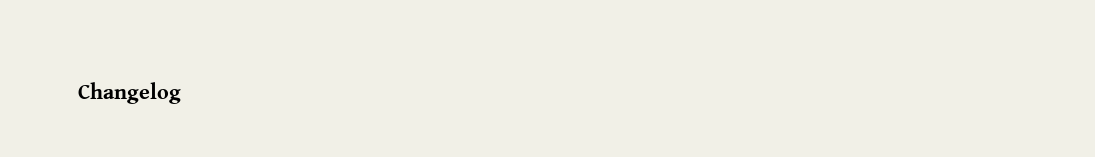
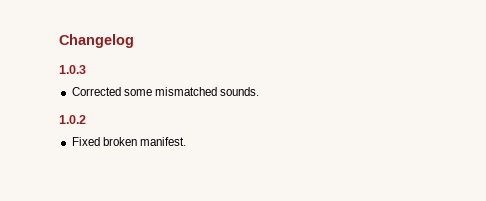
(181, 93) none -> [59,65,86,74] [71,87,259,96] [59,115,86,124] [71,137,186,146] // 1.0.3 // Corrected some mismatched sounds. // 1.0.2 // Fixed broken manifest.

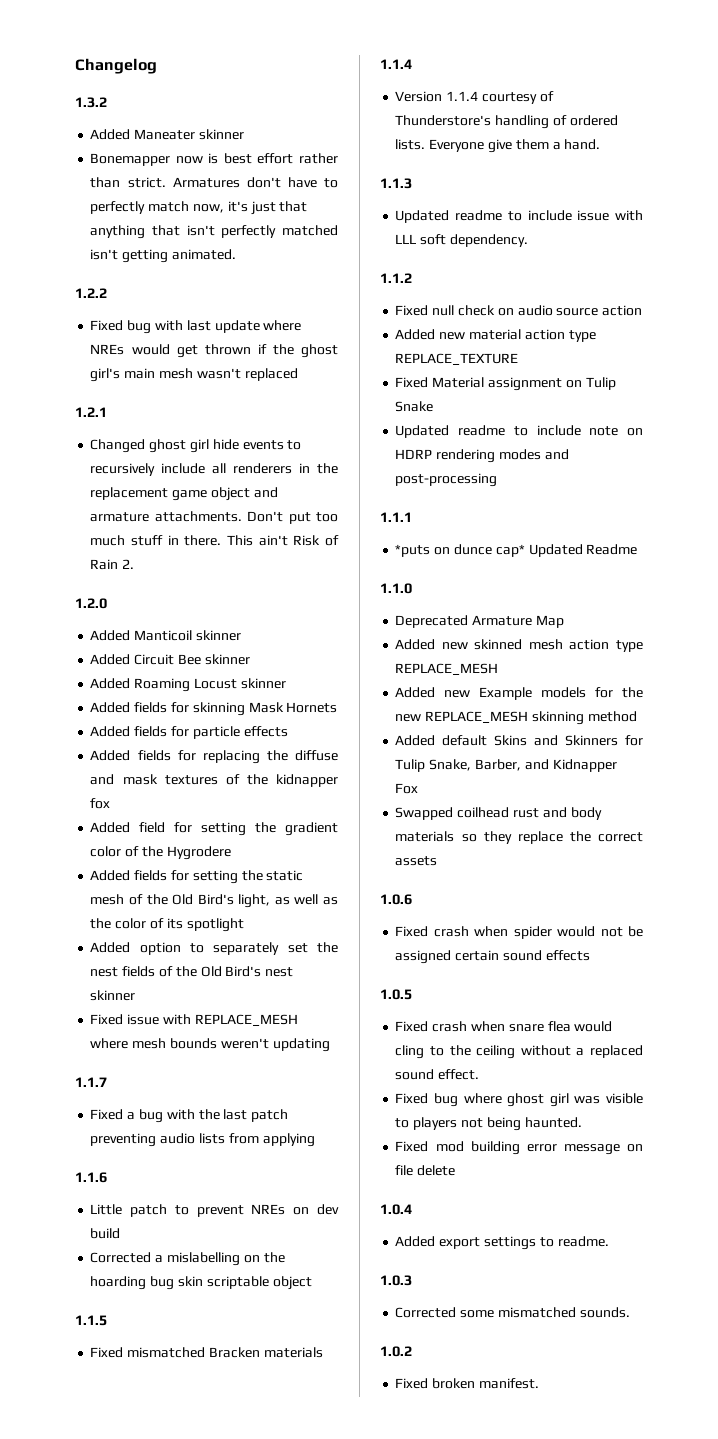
(134, 41) none -> [75,97,107,108] [90,129,244,140] [90,153,338,166] [90,177,338,188] [90,201,308,215] [90,225,338,239] [90,249,236,263] [75,288,107,298] [90,320,302,334] [90,344,338,358] [90,368,298,382] [75,407,107,417] [90,439,302,453] [90,463,338,476] [90,487,278,501] [90,511,338,524] [90,535,339,546] [90,559,135,570] [75,598,107,609] [90,630,241,641] [90,654,250,665] [90,678,286,692] [90,702,338,716] [90,726,288,739] [90,750,338,764] [90,774,338,787] [90,798,111,809] [90,822,338,836] [90,846,231,860] [90,870,304,884] [90,894,338,908] [90,918,244,932] [90,942,338,955] [90,966,294,977] [90,990,136,1001] [90,1014,298,1026] [90,1038,330,1052] [75,1077,107,1087] [90,1109,289,1123] [90,1133,315,1147] [75,1172,107,1183] [90,1204,339,1217] [90,1228,121,1239] [90,1252,285,1266] [90,1276,312,1290] [75,1315,107,1326] [90,1347,323,1358] [380,59,412,69] [395,91,554,104] [395,115,618,129] [395,139,601,153] [380,178,412,189] [395,210,643,223] [395,234,528,247] [380,273,412,283] [395,305,643,316] [395,329,596,342] [395,353,519,365] [395,377,616,391] [395,401,434,412] [395,425,643,438] [395,449,569,463] [395,473,498,487] [380,512,412,522] [395,544,638,557] [380,583,412,594] [395,615,564,628] [395,639,643,652] [395,663,499,675] [395,687,643,700] [395,711,637,725] [395,735,643,746] [395,759,617,772] [395,783,419,794] [395,807,602,820] [395,831,643,844] [395,856,438,866] [380,894,412,905] [395,926,643,939] [395,950,590,964] [380,989,412,1000] [395,1021,613,1032] [395,1045,643,1059] [395,1069,480,1080] [395,1093,643,1107] [395,1117,582,1131] [395,1141,643,1155] [395,1165,456,1176] [380,1204,412,1215] [395,1236,609,1250] // 1.3.2 // Added Maneater skinner // Bonemapper now is best effort rather than strict. Armatures don't have to perfectly match now, it's just that anything that isn't perfectly matched isn't getting animated. // 1.2.2 // Fixed bug with last update where NREs would get thrown if the ghost girl's main mesh wasn't replaced // 1.2.1 // Changed ghost girl hide events to recursively include all renderers in the replacement game object and armature attachments. Don't put too much stuff in there. This ain't Risk of Rain 2. // 1.2.0 // Added Manticoil skinner // Added Circuit Bee skinner // Added Roaming Locust skinner // Added fields for skinning Mask Hornets // Added fields for particle effects // Added fields for replacing the diffuse and mask textures of the kidnapper fox // Added field for setting the gradient color of the Hygrodere // Added fields for setting the static mesh of the Old Bird's light, as well as the color of its spotlight // Added option to separately set the nest fields of the Old Bird's nest skinner // Fixed issue with REPLACE_MESH where mesh bounds weren't updating // 1.1.7 // Fixed a bug with the last patch preventing audio lists from applying // 1.1.6 // Little patch to prevent NREs on dev build // Corrected a mislabelling on the hoarding bug skin scriptable object // 1.1.5 // Fixed mismatched Bracken materials // 1.1.4 // Version 1.1.4 courtesy of Thunderstore's handling of ordered lists. Everyone give them a hand. // 1.1.3 // Updated readme to include issue with LLL soft dependency. // 1.1.2 // Fixed null check on audio source action // Added new material action type REPLACE_TEXTURE // Fixed Material assignment on Tulip Snake // Updated readme to include note on HDRP rendering modes and post-processing // 1.1.1 // *puts on dunce cap* Updated Readme // 1.1.0 // Deprecated Armature Map // Added new skinned mesh action type REPLACE_MESH // Added new Example models for the new REPLACE_MESH skinning method // Added default Skins and Skinners for Tulip Snake, Barber, and Kidnapper Fox // Swapped coilhead rust and body materials so they replace the correct assets // 1.0.6 // Fixed crash when spider would not be assigned certain sound effects // 1.0.5 // Fixed crash when snare flea would cling to the ceiling without a replaced sound effect. // Fixed bug where ghost girl was visible to players not being haunted. // Fixed mod building error message on file delete // 1.0.4 // Added export settings to readme.

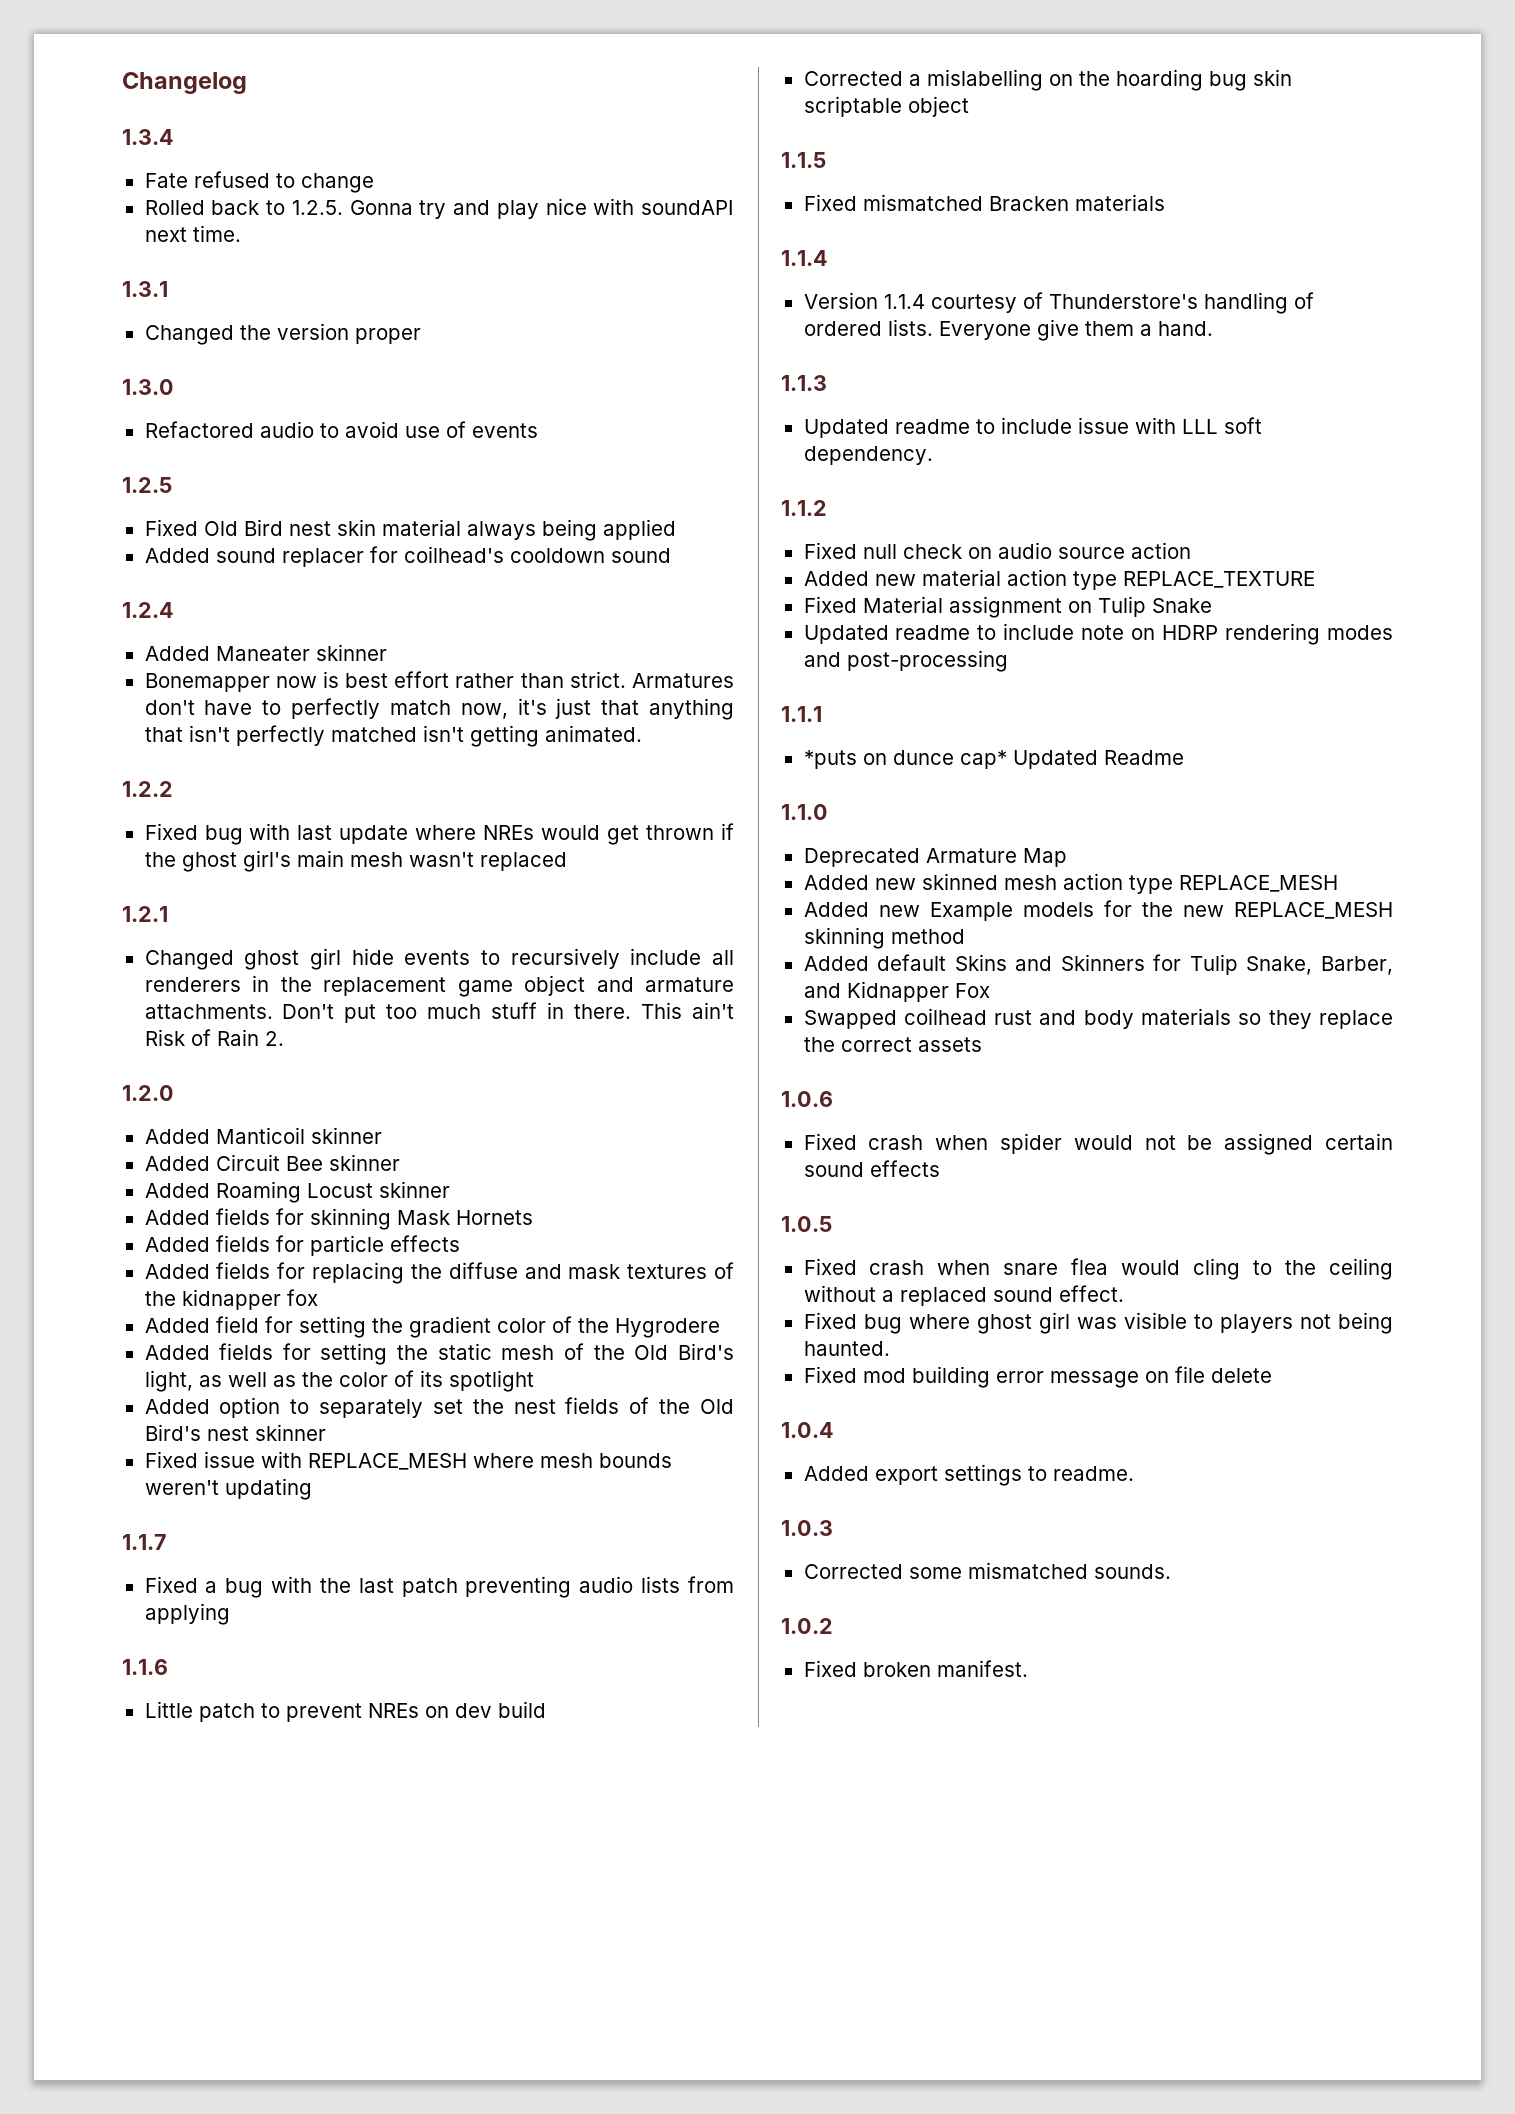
[75,97,107,108] 1.3.2 -> [122,129,174,145] [144,171,374,193] [144,198,735,219] [144,225,241,242] [122,281,168,297] [144,323,421,345] [122,379,174,395] [144,421,538,438] [122,477,172,493] [144,519,676,541] [144,546,671,567] [122,602,174,618] 1.3.4 // Fate refused to change // Rolled back to 1.2.5. Gonna try and play nice with soundAPI next time. // 1.3.1 // Changed the version proper // 1.3.0 // Refactored audio to avoid use of events // 1.2.5 // Fixed Old Bird nest skin material always being applied // Added sound replacer for coilhead's cooldown sound // 1.2.4

